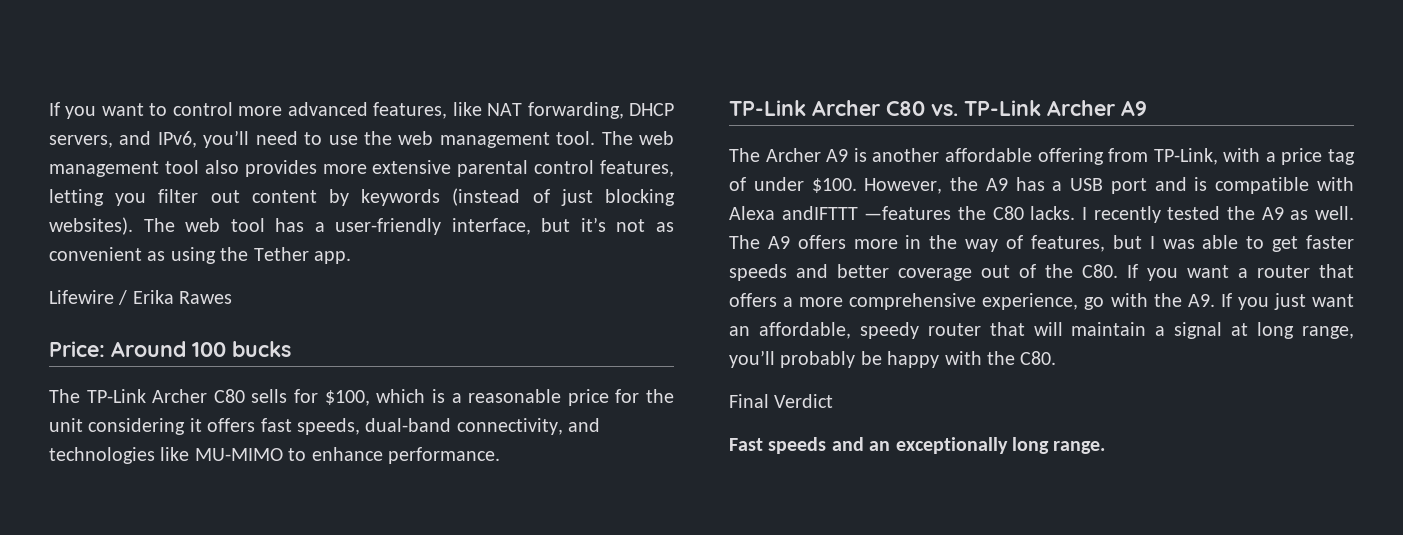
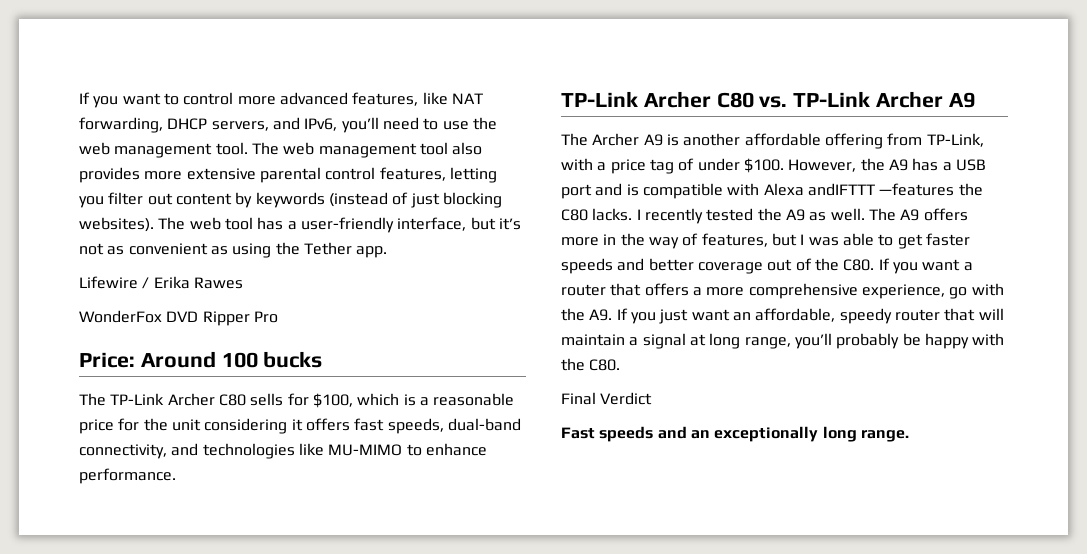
(233, 297) none -> [79,310,278,326] // WonderFox DVD Ripper Pro

